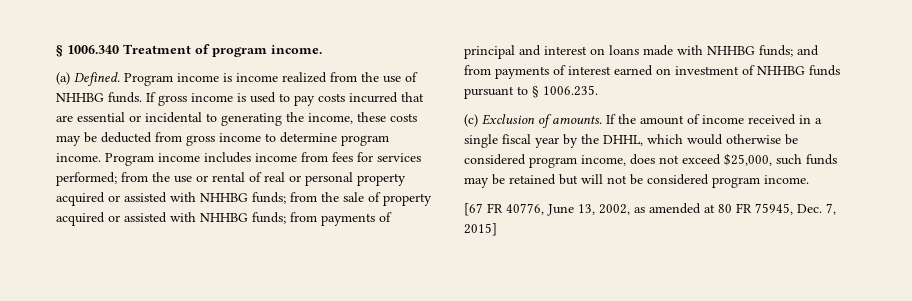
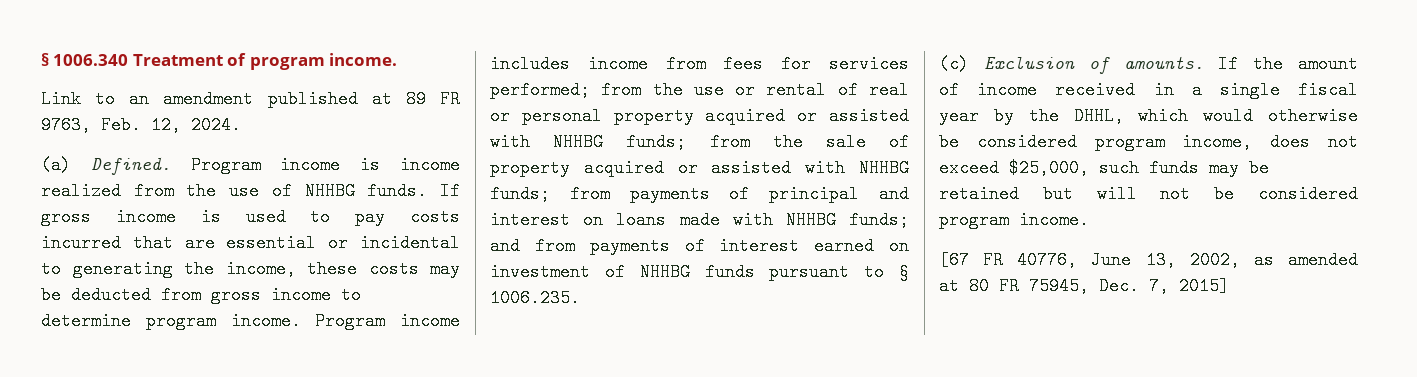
(322, 49) none -> [41,90,461,108] [41,116,241,134] // Link to an amendment published at 89 FR 9763, Feb. 12, 2024.

